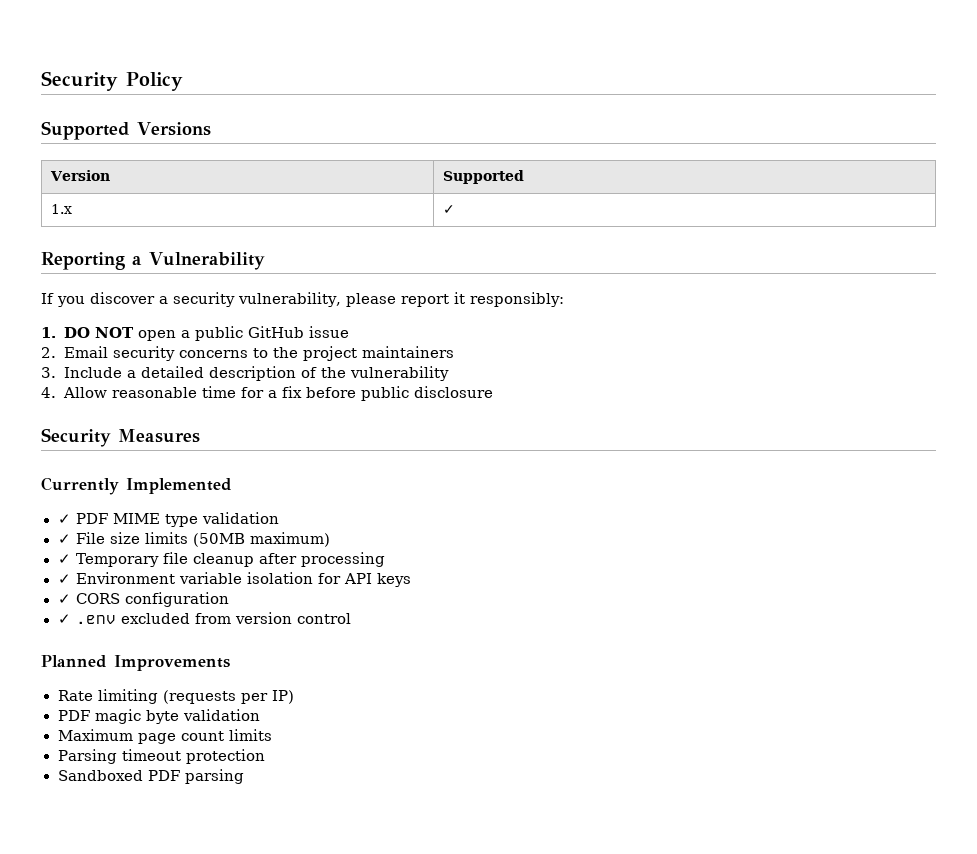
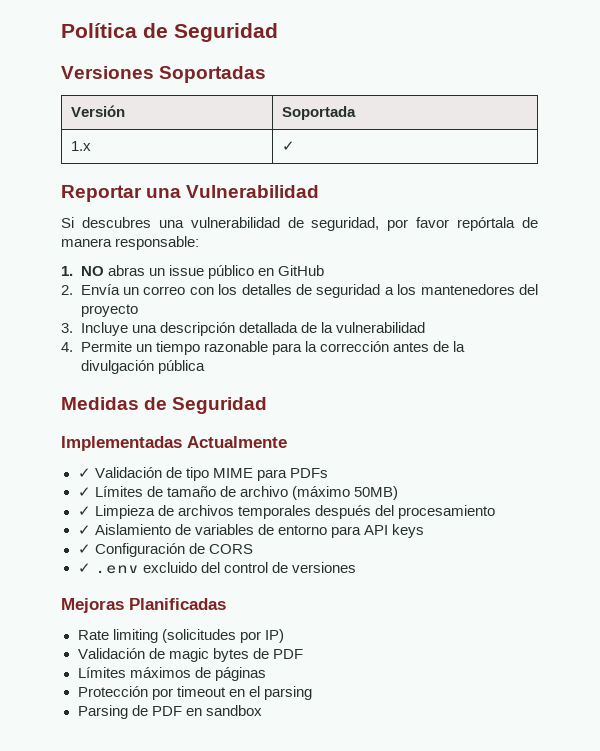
[41,71,183,91] [41,121,211,140] [49,170,110,181] [442,170,524,184] [50,204,72,214] [442,205,455,214] [41,252,265,270] [41,292,564,307] [41,326,243,341] Security Policy // Supported Versions // Version | Supported // 1.x | ✓ // Reporting a Vulnerability // If you discover a security vulnerability, please report it responsibly: // 1. DO NOT open a public -> [61,23,278,42] [61,66,267,83] [71,105,126,117] [282,106,357,120] [71,141,92,151] [282,141,296,151] [61,185,320,202] [61,217,539,231] [61,236,200,250] [61,265,274,279] Política de Seguridad // Versiones Soportadas // Versión | Soportada // 1.x | ✓ // Reportar una Vulnerabilidad // Si descubres una vulnerabilidad de seguridad, por favor repórtala de manera responsable: // 1. NO abras un issue público en
[308,326,349,338] issue -> (324, 270) none
[63,346,454,361] [41,366,449,381] [41,386,493,401] [41,428,200,447] [41,477,232,495] [57,512,279,527] [57,532,330,547] [57,552,386,567] [57,572,341,584] Email security concerns to the project maintainers // 3. Include a detailed description of the vulnerability // 4. Allow reasonable time for a fix before public disclosure // Security Measures // Currently Implemented // ✓ PDF MIME type validation // ✓ File size limits (50MB maximum) // ✓ Temporary file cleanup after processing // ✓ Environment variable isolation for -> [80,284,539,298] [80,304,138,317] [61,322,425,336] [61,341,465,355] [80,360,205,374] [61,397,268,414] [61,436,287,451] [77,467,328,481] [77,486,398,500] [77,505,495,519] [77,524,361,538] Envía un correo con los detalles de seguridad a los mantenedores del proyecto // 3. Incluye una descripción detallada de la vulnerabilidad // 4. Permite un tiempo razonable para la corrección antes de la divulgación pública // Medidas de Seguridad // Implementadas Actualmente // ✓ Validación de tipo MIME para PDFs // ✓ Límites de tamaño de archivo (máximo 50MB) // ✓ Limpieza de archivos temporales después del procesamiento // ✓ Aislamiento de variables de entorno para
(71, 599) none -> [94,543,205,557] Configuración de
[124,592,229,607] configuration -> (253, 549) none
[120,612,351,624] [41,655,230,671] excluded from version control // Planned Improvements -> [142,562,356,573] [61,598,226,613] excluido del control de versiones // Mejoras Planificadas
[162,690,268,704] (requests per -> [161,629,261,643] (solicitudes por
[57,709,260,724] [57,729,272,744] [57,749,265,764] [57,769,244,784] PDF magic byte validation // Maximum page count limits // Parsing timeout protection // Sandboxed PDF parsing -> [77,648,303,662] [77,667,266,681] [77,686,312,700] [77,705,262,719] Validación de magic bytes de PDF // Límites máximos de páginas // Protección por timeout en el parsing // Parsing de PDF en sandbox

